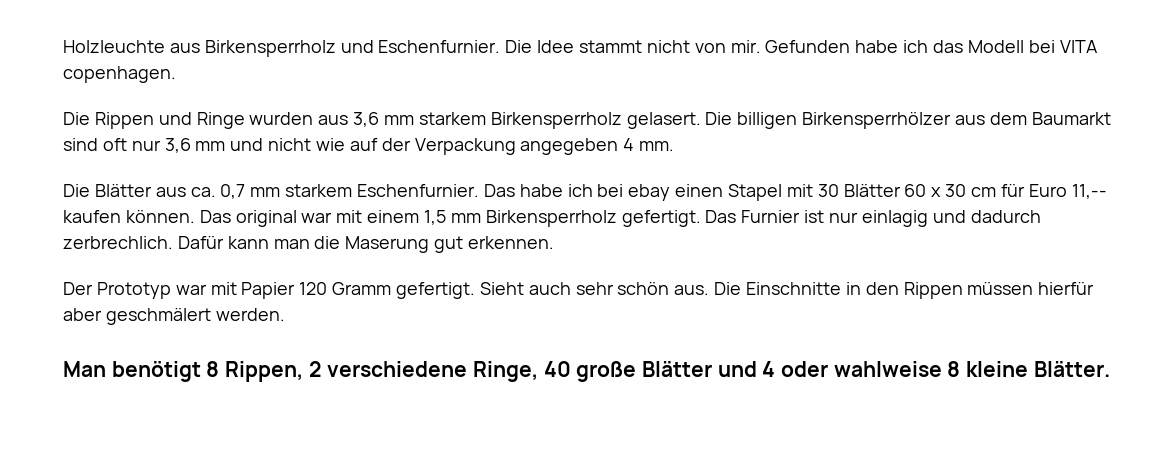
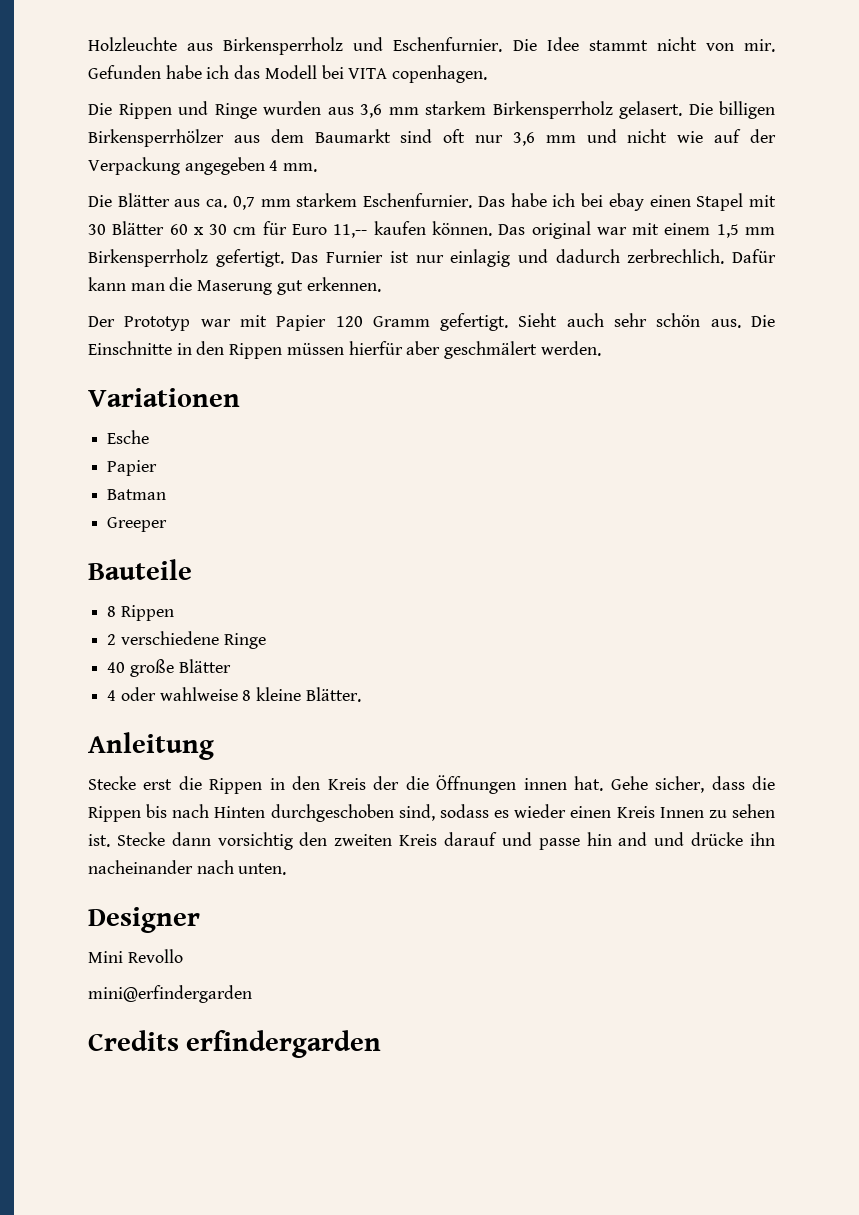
[63,361,304,382] Man benötigt 8 Rippen, -> [88,388,240,407] [107,430,150,444] [107,460,158,476] [107,489,167,500] [107,517,168,532] [88,559,192,580] [107,605,174,621] Variationen // Esche // Papier // Batman // Greeper // Bauteile // 8 Rippen //
[473,361,539,382] Ringe, -> [223,633,266,649] Ringe //
[717,361,757,377] und -> (231, 666) //
(1110, 369) none -> [88,732,214,760] [88,775,775,794] [88,804,775,822] [88,832,775,850] [88,860,287,875] [88,907,200,933] [88,949,183,963] [88,985,252,1003] [88,1030,382,1058] // Anleitung // Stecke erst die Rippen in den Kreis der die Öffnungen innen hat. Gehe sicher, dass die Rippen bis nach Hinten durchgeschoben sind, sodass es wieder einen Kreis Innen zu sehen ist. Stecke dann vorsichtig den zweiten Kreis darauf und passe hin and und drücke ihn nacheinander nach unten. // Designer // Mini Revollo // mini@erfindergarden // Credits erfindergarden

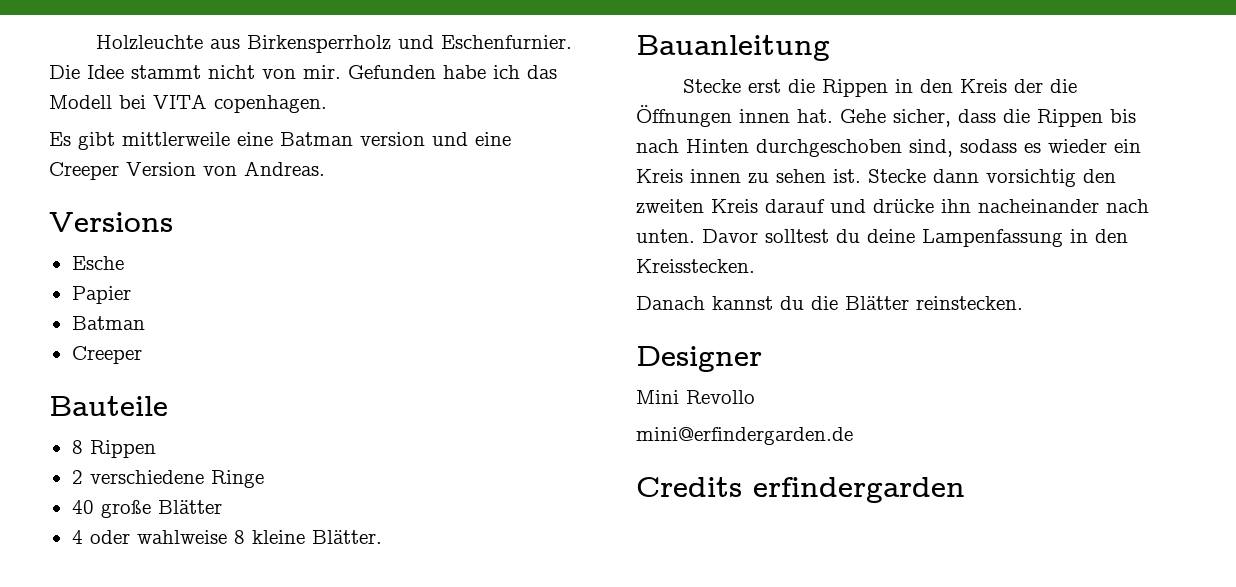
[88,101,775,119] [88,129,776,147] [88,157,318,175] [88,193,777,211] [88,221,775,239] [88,249,776,267] [88,277,381,295] [88,313,775,331] [88,341,601,359] [88,388,240,407] Die Rippen und Ringe wurden aus 3,6 mm starkem Birkensperrholz gelasert. Die billigen Birkensperrhölzer aus dem Baumarkt sind oft nur 3,6 mm und nicht wie auf der Verpackung angegeben 4 mm. // Die Blätter aus ca. 0,7 mm starkem Eschenfurnier. Das habe ich bei ebay einen Stapel mit 30 Blätter 60 x 30 cm für Euro 11,-- kaufen können. Das original war mit einem 1,5 mm Birkensperrholz gefertigt. Das Furnier ist nur einlagig und dadurch zerbrechlich. Dafür kann man die Maserung gut erkennen. // Der Prototyp war mit Papier 120 Gramm gefertigt. Sieht auch sehr schön aus. Die Einschnitte in den Rippen müssen hierfür aber geschmälert werden. // Variationen -> [49,132,511,150] [49,161,325,180] [49,212,173,232] Es gibt mittlerweile eine Batman version und eine Creeper Version von Andreas. // Versions
[107,517,168,532] Greeper -> [71,346,142,364] Creeper
[88,732,214,760] Anleitung -> [636,35,830,61] Bauanleitung
[570,806,704,818] einen Kreis Innen -> [1114,139,1141,153] [636,169,741,183] ein Kreis innen
[538,832,685,850] passe hin and und -> (866, 206) none
(287, 869) none -> [702,229,1128,247] [636,259,755,273] [636,296,1023,310] Davor solltest du deine Lampenfassung in den Kreisstecken. // Danach kannst du die Blätter reinstecken.
[88,985,252,1003] mini@erfindergarden -> [636,427,853,445] mini@erfindergarden.de

